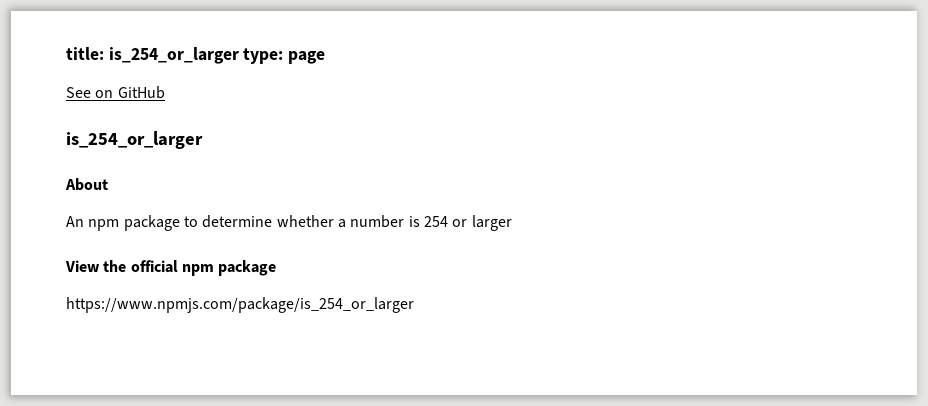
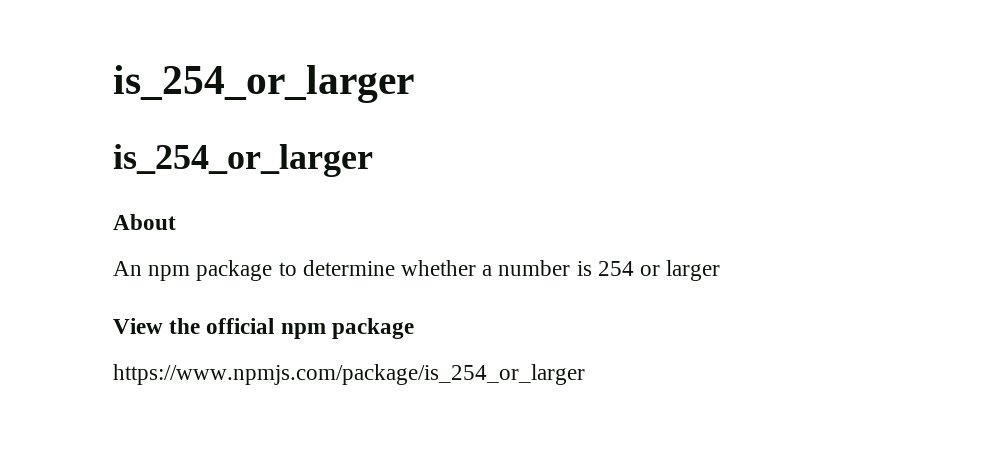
[66,47,326,64] [66,86,165,99] title: is_254_or_larger type: page // See on GitHub -> [113,65,414,103] is_254_or_larger

